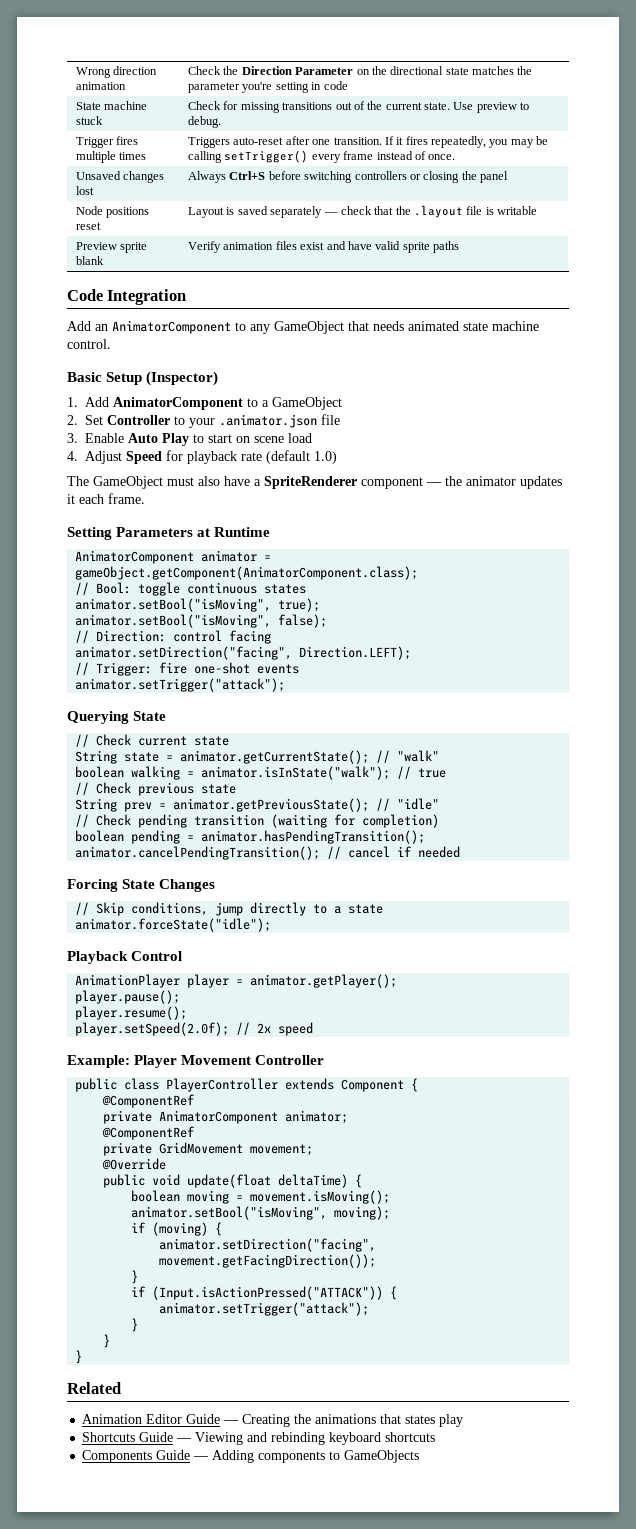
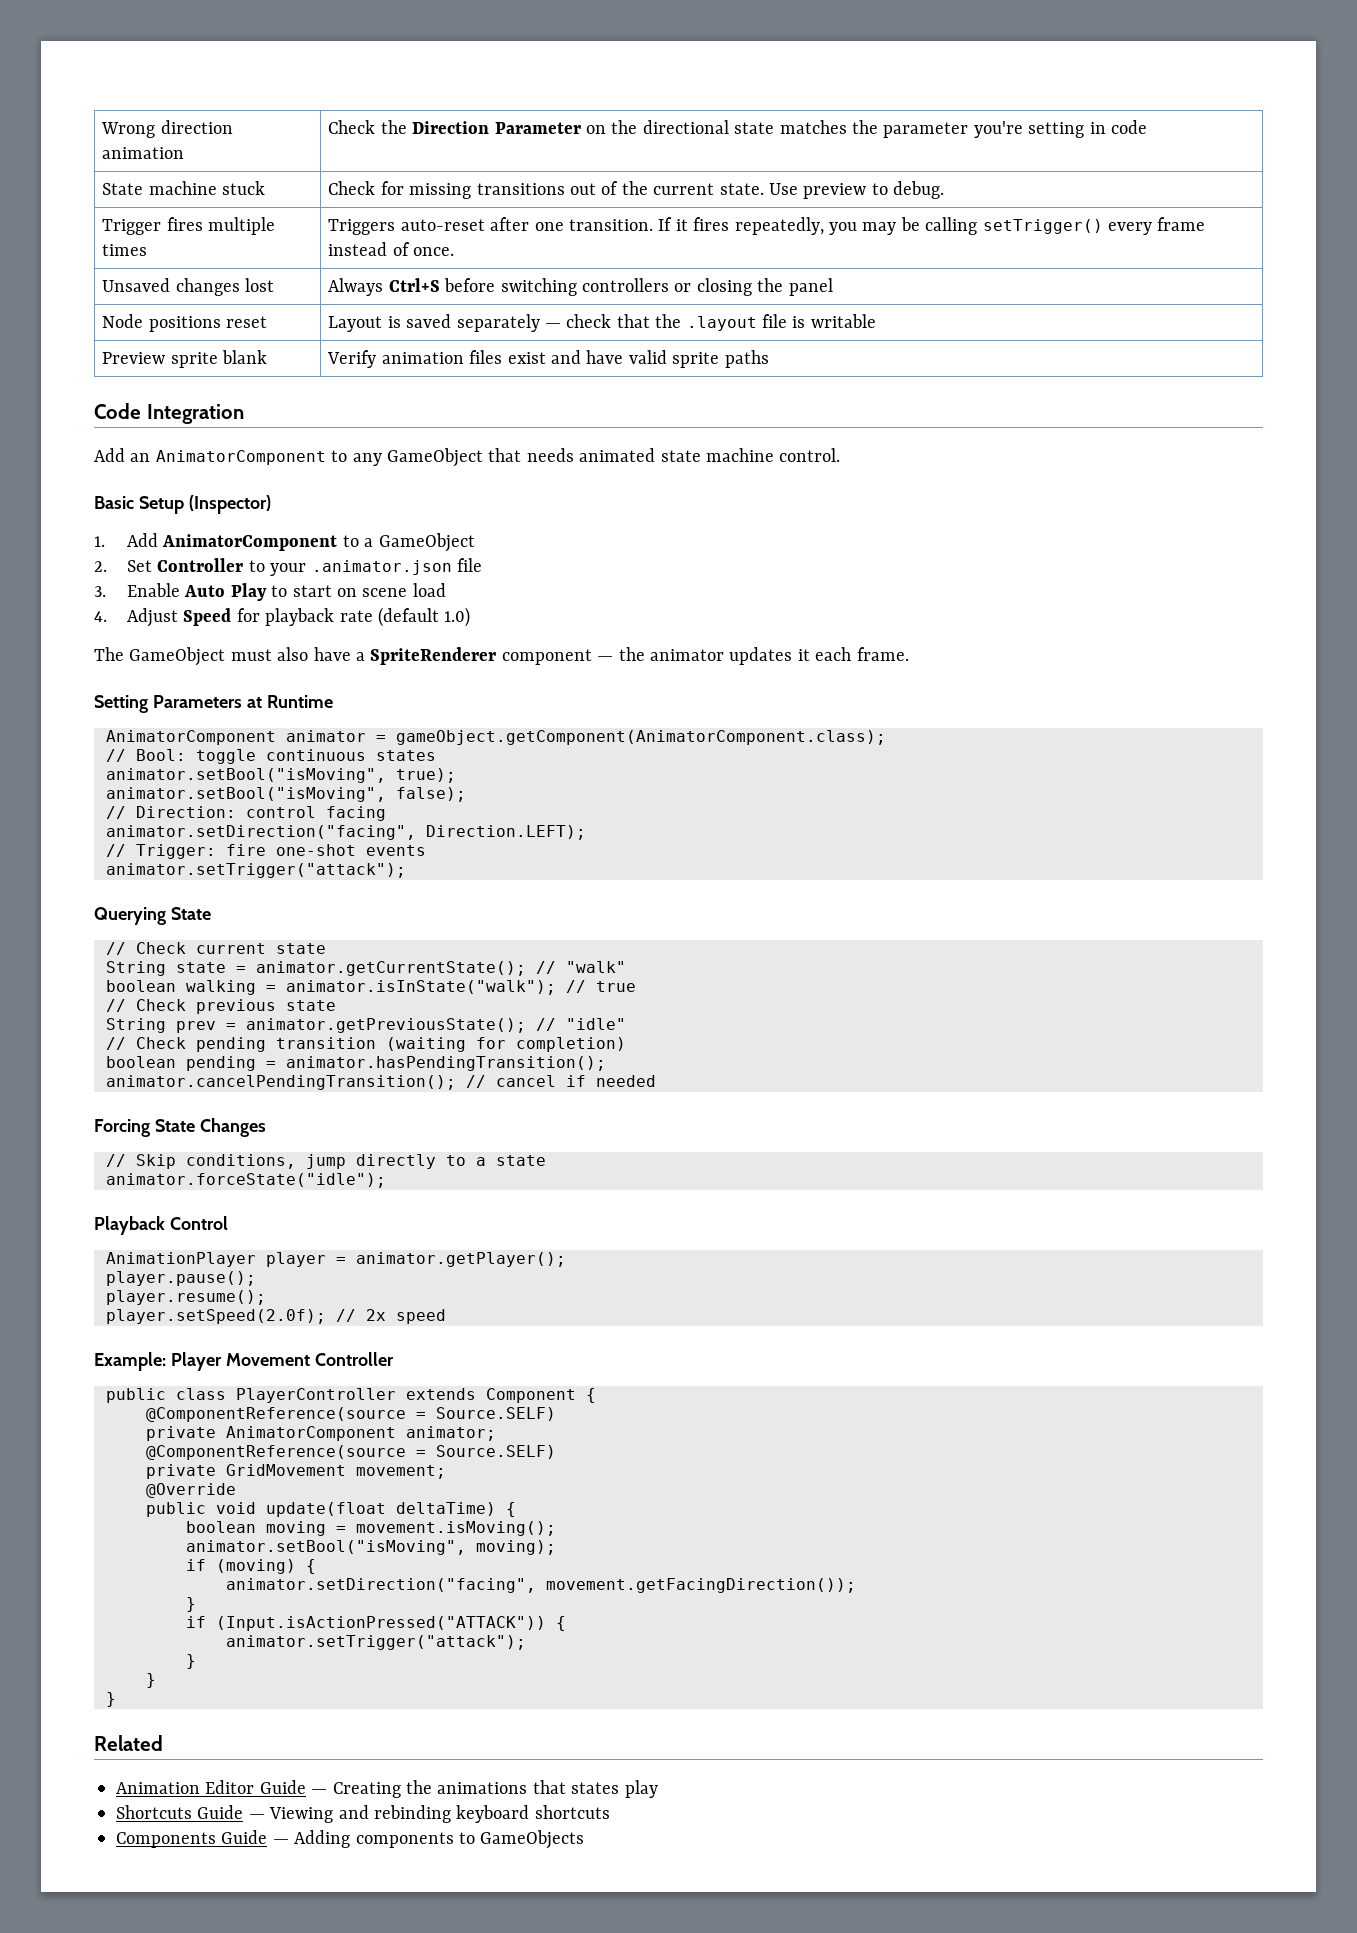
[102,1094,196,1108] @ComponentRef -> [146,1407,556,1422] @ComponentReference(source = Source.SELF)
[102,1126,196,1140] @ComponentRef -> [146,1445,556,1460] @ComponentReference(source = Source.SELF)

